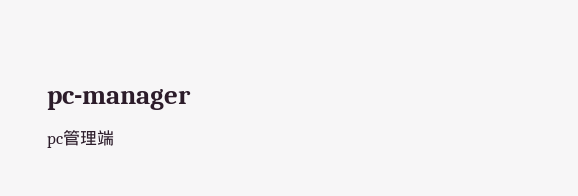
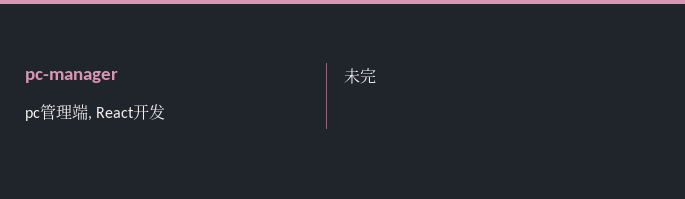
(114, 138) none -> [88,104,166,121] [344,68,376,84] , React开发 // 未完

